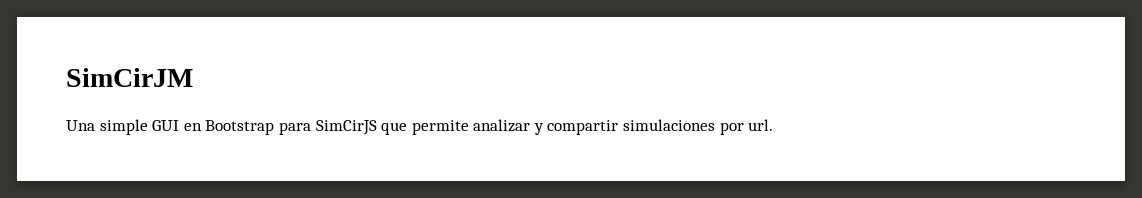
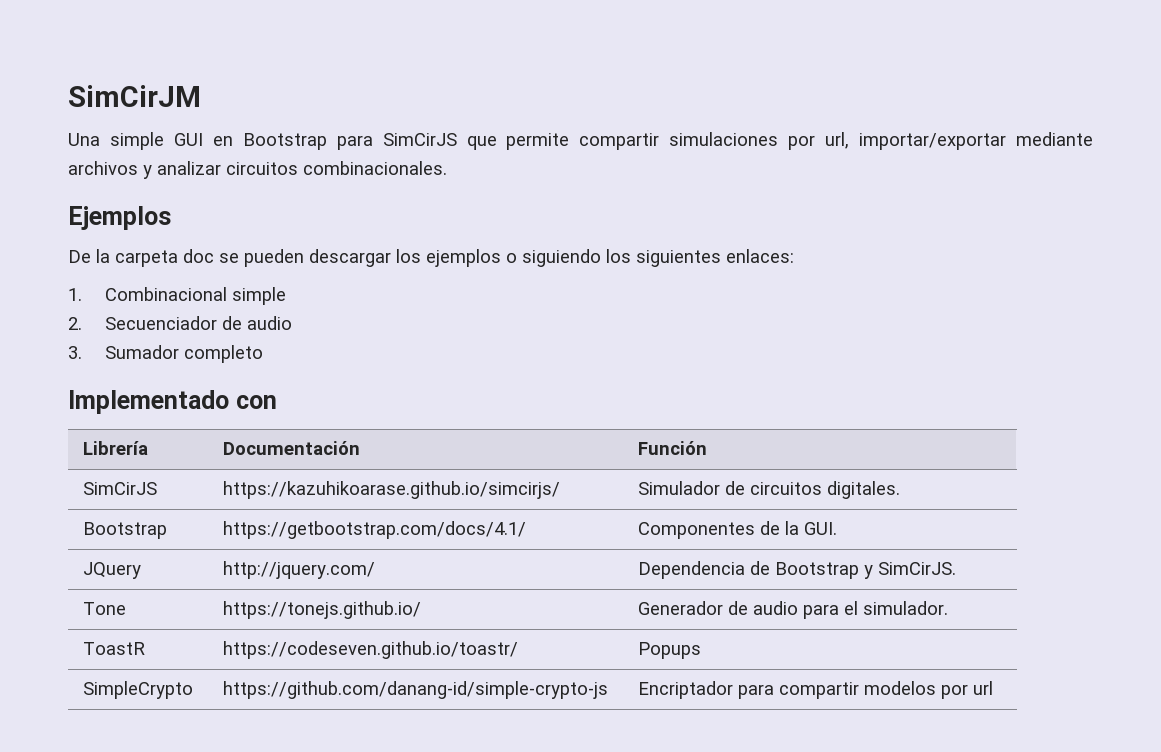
[473,119,544,135] analizar y -> (570, 141) none
[748,119,774,131] url. -> [825,132,1093,150] [68,161,447,179] [68,206,171,230] [68,249,794,267] [68,287,286,305] [68,316,292,330] [68,345,263,363] [68,390,277,414] [82,441,148,455] [222,441,360,455] [637,441,707,455] [82,482,157,495] [222,481,560,499] [637,481,900,499] [82,522,167,539] [222,521,526,539] [637,521,837,539] [82,562,141,579] [222,561,375,579] [637,561,956,579] [82,602,126,615] [222,601,421,619] [637,601,948,619] [82,642,145,655] [222,641,518,659] [637,642,701,659] [82,681,193,699] [222,681,608,699] [637,681,993,699] url, importar/exportar mediante archivos y analizar circuitos combinacionales. // Ejemplos // De la carpeta doc se pueden descargar los ejemplos o siguiendo los siguientes enlaces: // 1. Combinacional simple // 2. Secuenciador de audio // 3. Sumador completo // Implementado con // Librería | Documentación | Función // SimCirJS | https://kazuhikoarase.github.io/simcirjs/ | Simulador de circuitos digitales. // Bootstrap | https://getbootstrap.com/docs/4.1/ | Componentes de la GUI. // JQuery | http://jquery.com/ | Dependencia de Bootstrap y SimCirJS. // Tone | https://tonejs.github.io/ | Generador de audio para el simulador. // ToastR | https://codeseven.github.io/toastr/ | Popups // SimpleCrypto | https://github.com/danang-id/simple-crypto-js | Encriptador para compartir modelos por url

